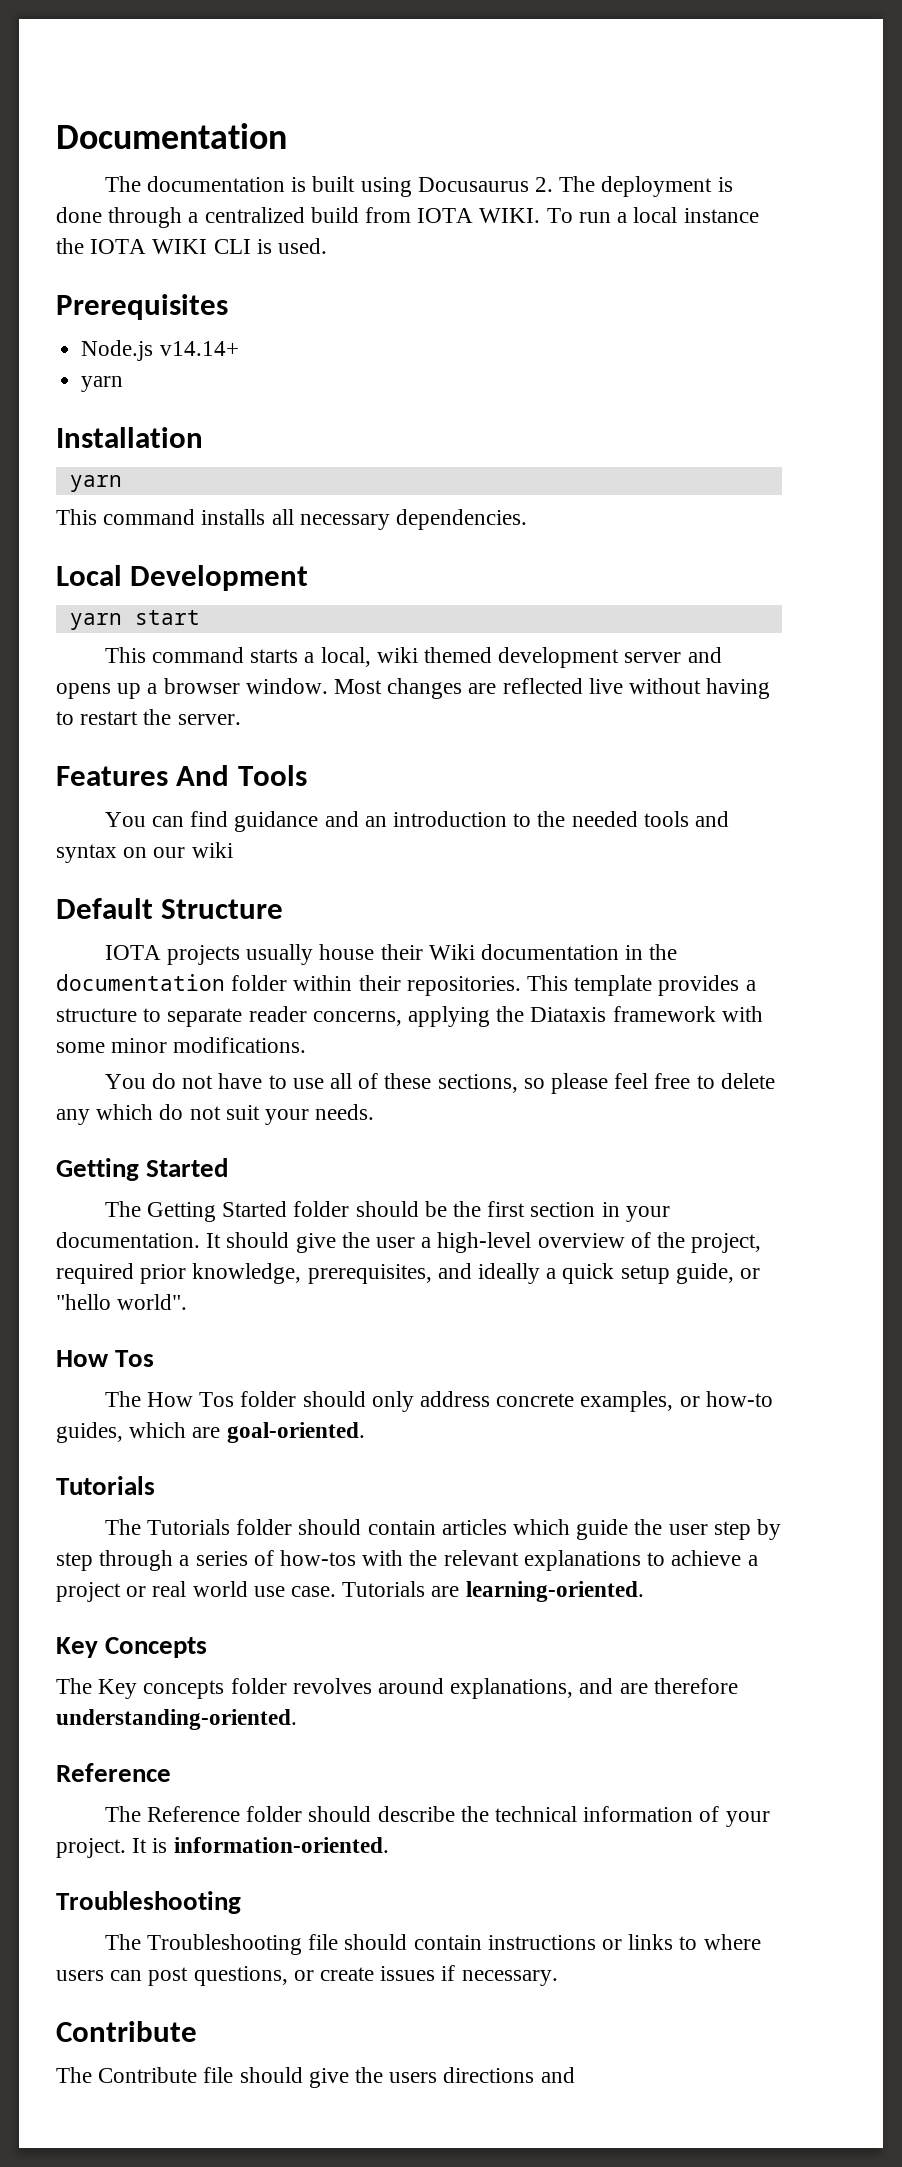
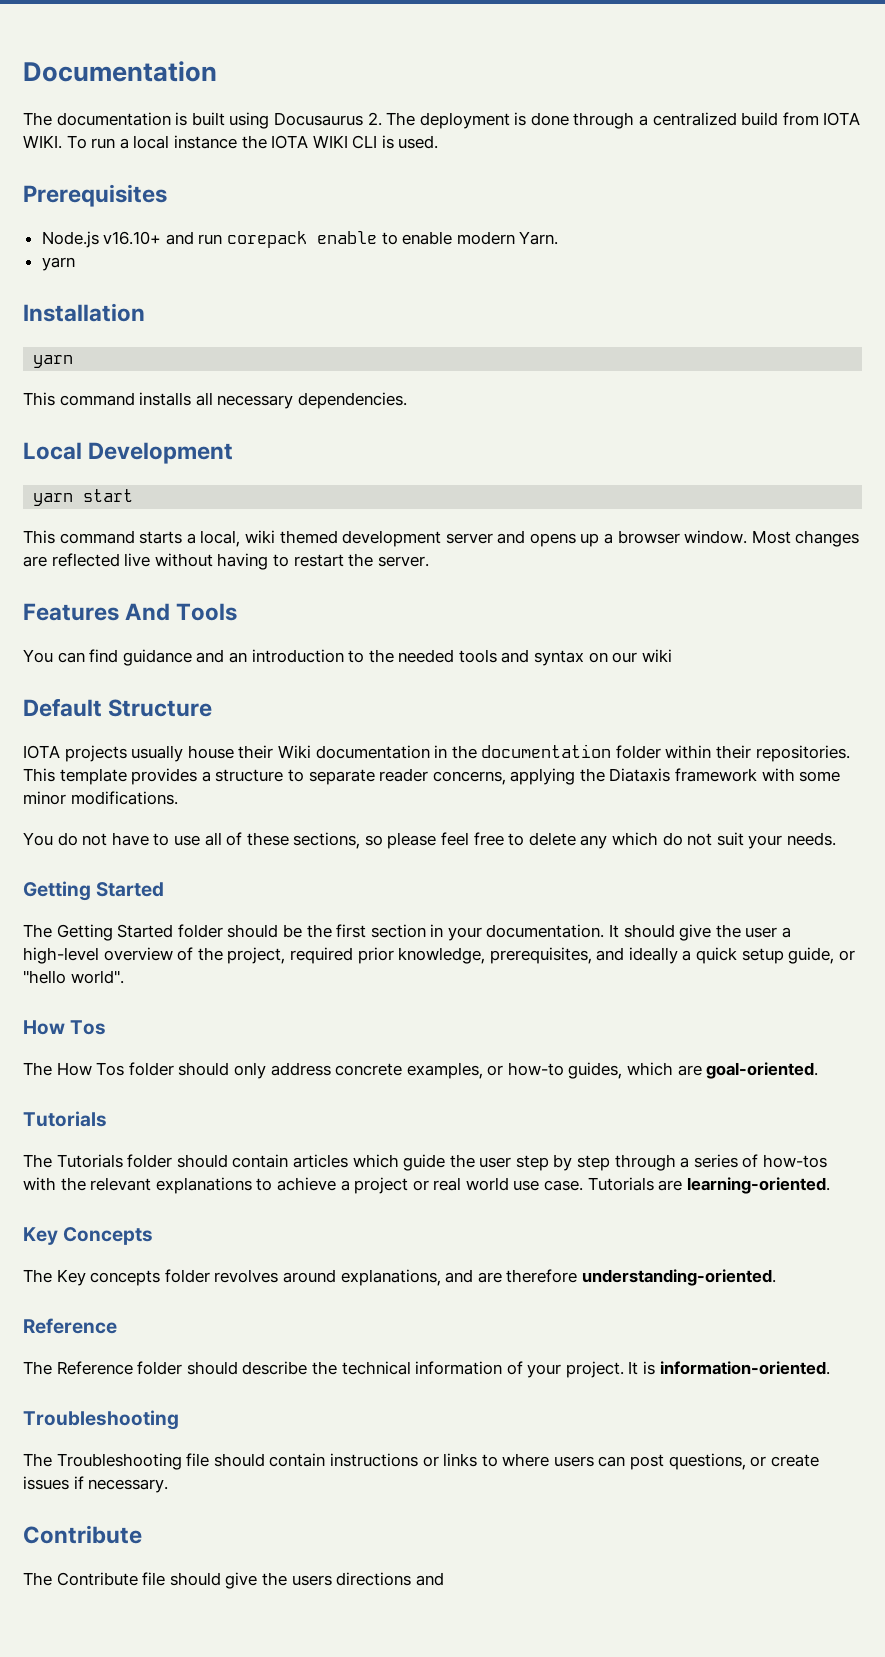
[159,341,239,356] v14.14+ -> [103,231,559,248] v16.10+ and run corepack enable to enable modern Yarn.

